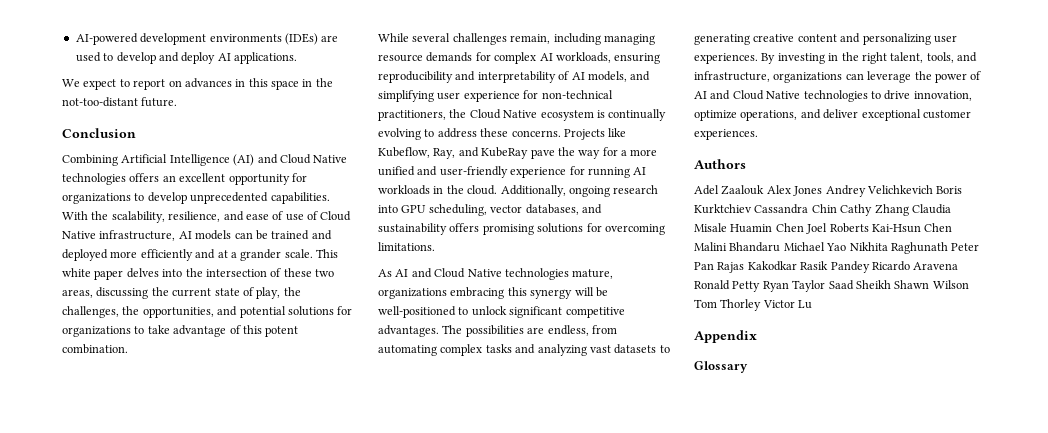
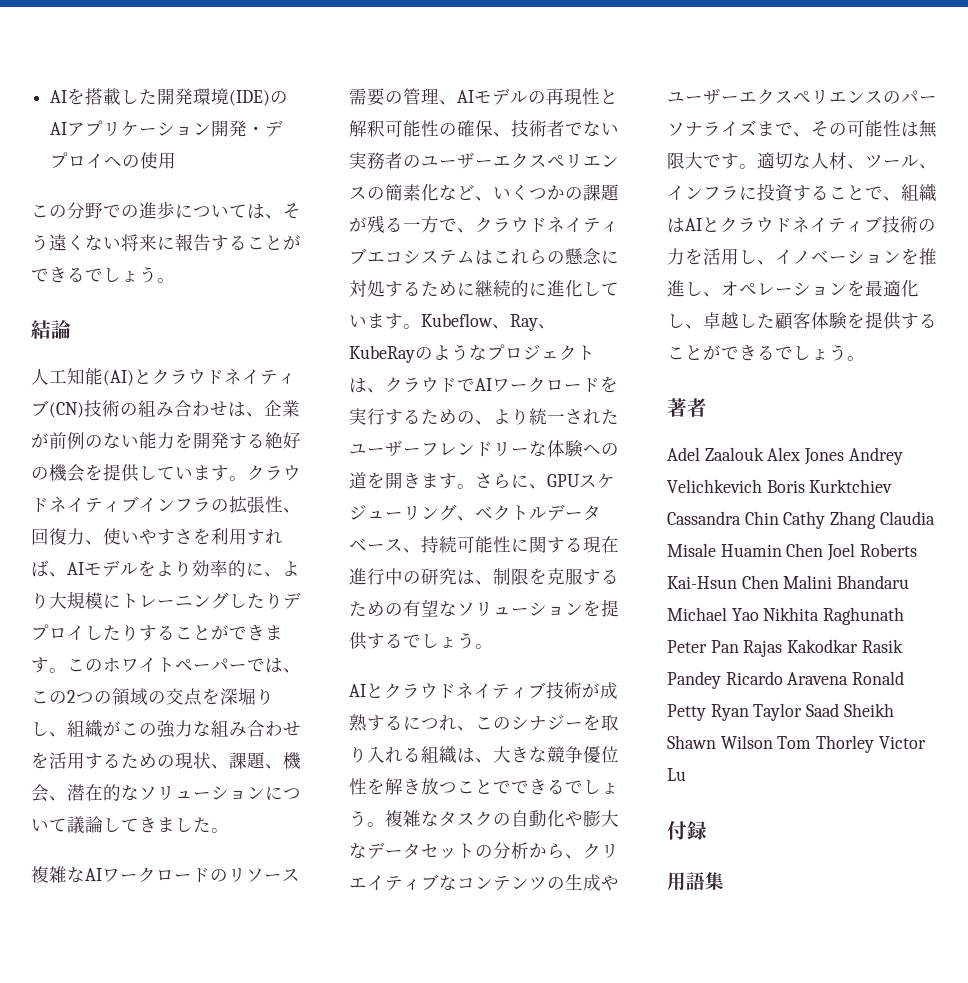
[75,33,339,45] [75,52,297,64] [62,78,333,90] [62,97,178,107] [62,128,136,138] [62,154,348,166] [62,173,307,185] [62,192,330,204] [62,211,352,223] [62,230,332,241] [62,249,338,261] [62,268,334,280] [62,287,301,299] [62,306,353,318] [62,325,299,337] [62,344,128,354] [378,33,655,45] [378,52,661,64] [378,71,651,83] [378,90,613,102] [378,109,667,121] [378,128,627,140] [378,147,658,159] [378,166,647,178] [378,185,659,197] [378,204,602,216] [378,223,665,235] [378,242,435,251] [378,268,614,280] [378,287,608,299] [378,306,625,318] [378,325,617,337] [378,344,670,356] [694,33,957,45] [694,52,977,64] [694,71,982,83] [694,90,972,102] [694,109,971,121] [694,129,758,140] [694,159,746,169] AI-powered development environments (IDEs) are used to develop and deploy AI applications. // We expect to report on advances in this space in the not-too-distant future. // Conclusion // Combining Artificial Intelligence (AI) and Cloud Native technologies offers an excellent opportunity for organizations to develop unprecedented capabilities. With the scalability, resilience, and ease of use of Cloud Native infrastructure, AI models can be trained and deployed more efficiently and at a grander scale. This white paper delves into the intersection of these two areas, discussing the current state of play, the challenges, the opportunities, and potential solutions for organizations to take advantage of this potent combination. // While several challenges remain, including managing resource demands for complex AI workloads, ensuring reproducibility and interpretability of AI models, and simplifying user experience for non-technical practitioners, the Cloud Native ecosystem is continually evolving to address these concerns. Projects like Kubeflow, Ray, and KubeRay pave the way for a more unified and user-friendly experience for running AI workloads in the cloud. Additionally, ongoing research into GPU scheduling, vector databases, and sustainability offers promising solutions for overcoming limitations. // As AI and Cloud Native technologies mature, organizations embracing this synergy will be well-positioned to unlock significant competitive advantages. The possibilities are endless, from automating complex tasks and analyzing vast datasets to generating creative content and personalizing user experiences. By investing in the right talent, tools, and infrastructure, organizations can leverage the power of AI and Cloud Native technologies to drive innovation, optimize operations, and deliver exceptional customer experiences. // Authors -> [50,88,289,106] [50,120,284,137] [50,152,177,169] [31,201,301,219] [31,233,301,251] [31,266,175,283] [31,320,71,339] [31,368,296,386] [31,400,300,418] [31,432,301,449] [31,463,301,482] [31,496,301,514] [31,528,283,545] [31,560,300,577] [31,591,301,609] [31,624,283,641] [31,657,301,673] [31,688,274,706] [31,720,301,738] [31,752,301,769] [31,784,301,802] [31,816,229,834] [31,866,300,883] [349,88,618,106] [349,120,619,137] [349,152,619,169] [349,184,619,201] [349,216,619,233] [349,248,619,265] [349,280,619,297] [349,313,556,331] [349,344,595,363] [349,376,618,393] [349,408,619,425] [349,440,619,457] [349,472,615,489] [349,504,601,521] [349,536,619,553] [349,568,619,585] [349,599,619,617] [349,632,493,650] [349,682,618,699] [349,714,619,732] [349,746,619,764] [349,778,619,795] [349,810,619,827] [349,842,619,859] [349,874,619,891] [667,88,937,105] [667,120,937,138] [667,152,937,170] [667,183,937,202] [667,216,936,233] [667,248,937,265] [667,280,919,297] [667,311,937,330] [667,344,865,361] [667,398,707,417] AIを搭載した開発環境(IDE)のAIアプリケーション開発・デプロイへの使用 // この分野での進歩については、そう遠くない将来に報告することができるでしょう。 // 結論 // 人工知能(AI)とクラウドネイティブ(CN)技術の組み合わせは、企業が前例のない能力を開発する絶好の機会を提供しています。クラウドネイティブインフラの拡張性、回復力、使いやすさを利用すれば、AIモデルをより効率的に、より大規模にトレーニングしたりデプロイしたりすることができます。このホワイトペーパーでは、この2つの領域の交点を深堀りし、組織がこの強力な組み合わせを活用するための現状、課題、機会、潜在的なソリューションについて議論してきました。 // 複雑なAIワークロードのリソース需要の管理、AIモデルの再現性と解釈可能性の確保、技術者でない実務者のユーザーエクスペリエンスの簡素化など、いくつかの課題が残る一方で、クラウドネイティブエコシステムはこれらの懸念に対処するために継続的に進化しています。Kubeflow、Ray、KubeRayのようなプロジェクトは、クラウドでAIワークロードを実行するための、より統一されたユーザーフレンドリーな体験への道を開きます。さらに、GPUスケジューリング、ベクトルデータベース、持続可能性に関する現在進行中の研究は、制限を克服するための有望なソリューションを提供するでしょう。 // AIとクラウドネイティブ技術が成熟するにつれ、このシナジーを取り入れる組織は、大きな競争優位性を解き放つことでできるでしょう。複雑なタスクの自動化や膨大なデータセットの分析から、クリエイティブなコンテンツの生成やユーザーエクスペリエンスのパーソナライズまで、その可能性は無限大です。適切な人材、ツール、インフラに投資することで、組織はAIとクラウドネイティブ技術の力を活用し、イノベーションを推進し、オペレーションを最適化し、卓越した顧客体験を提供することができるでしょう。 // 著者
[694,330,757,343] [694,361,748,373] Appendix // Glossary -> [667,820,707,840] [667,872,724,891] 付録 // 用語集

